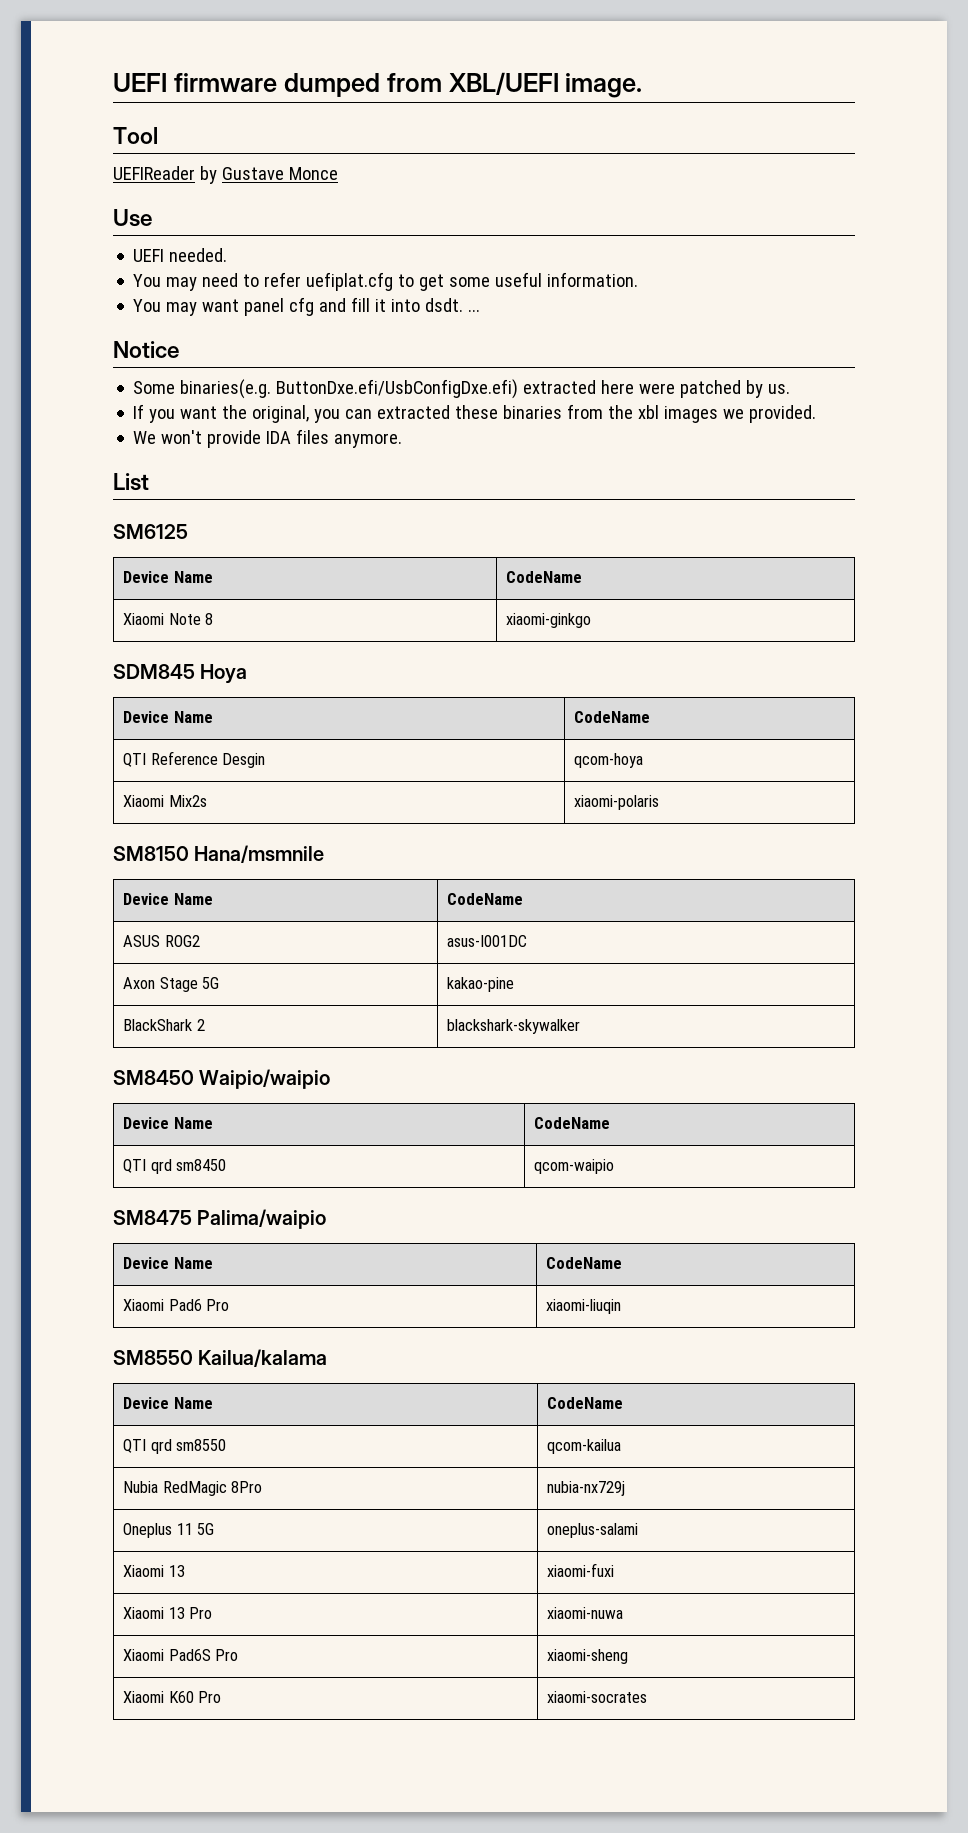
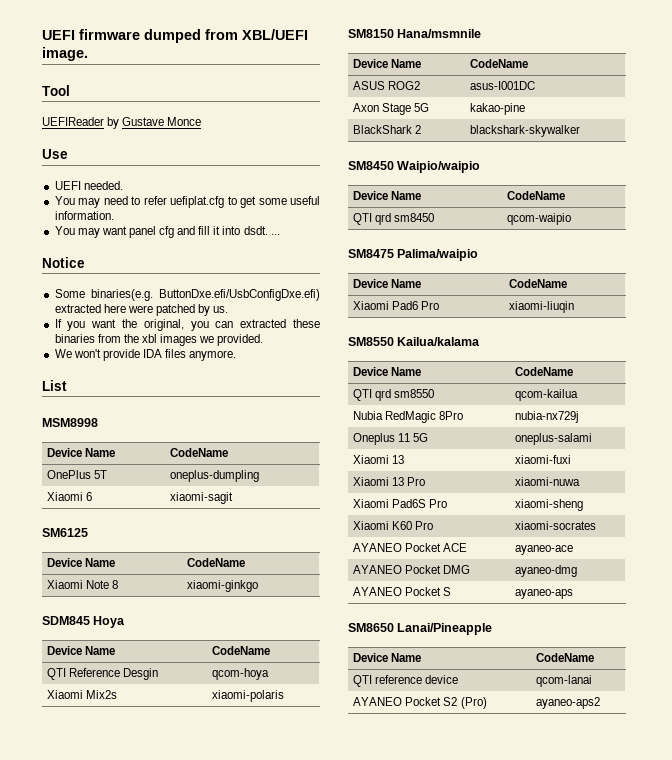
(149, 482) none -> [42,418,98,427] [47,448,116,457] [170,448,229,457] [47,470,108,479] [170,470,260,482] [47,492,93,501] [170,492,234,504] // MSM8998 // Device Name | CodeName // OnePlus 5T | oneplus-dumpling // Xiaomi 6 | xiaomi-sagit
(648, 1697) none -> [353,543,468,552] [515,545,574,555] [353,565,471,574] [515,565,578,577] [353,587,452,596] [515,589,574,599] [348,623,493,635] [353,653,422,662] [536,653,595,662] [353,675,459,687] [536,675,593,687] [353,697,487,709] [536,697,601,709] // AYANEO Pocket ACE | ayaneo-ace // AYANEO Pocket DMG | ayaneo-dmg // AYANEO Pocket S | ayaneo-aps // SM8650 Lanai/Pineapple // Device Name | CodeName // QTI reference device | qcom-lanai // AYANEO Pocket S2 (Pro) | ayaneo-aps2

